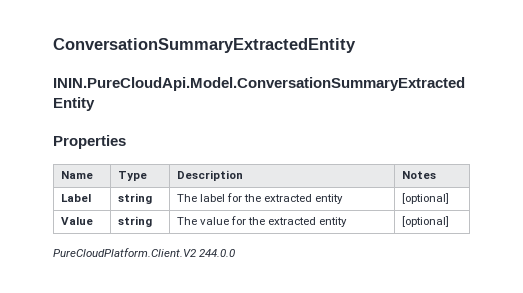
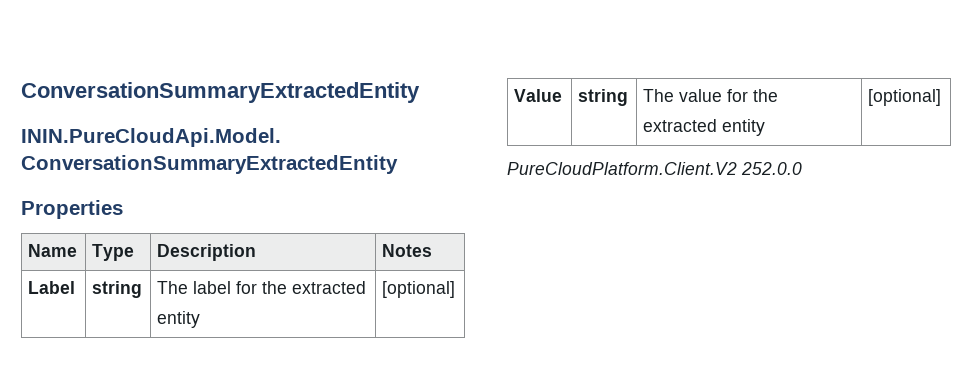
[199,249,236,257] 244.0.0 -> [741,162,802,175] 252.0.0

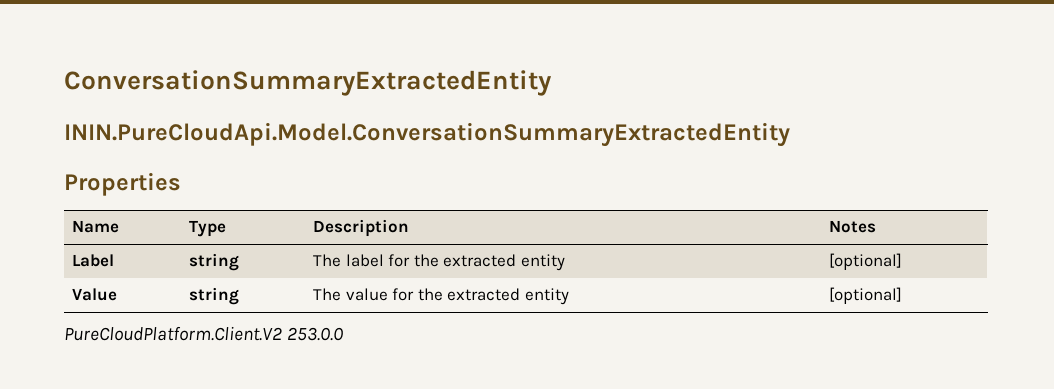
[741,162,802,175] 252.0.0 -> [287,327,345,341] 253.0.0

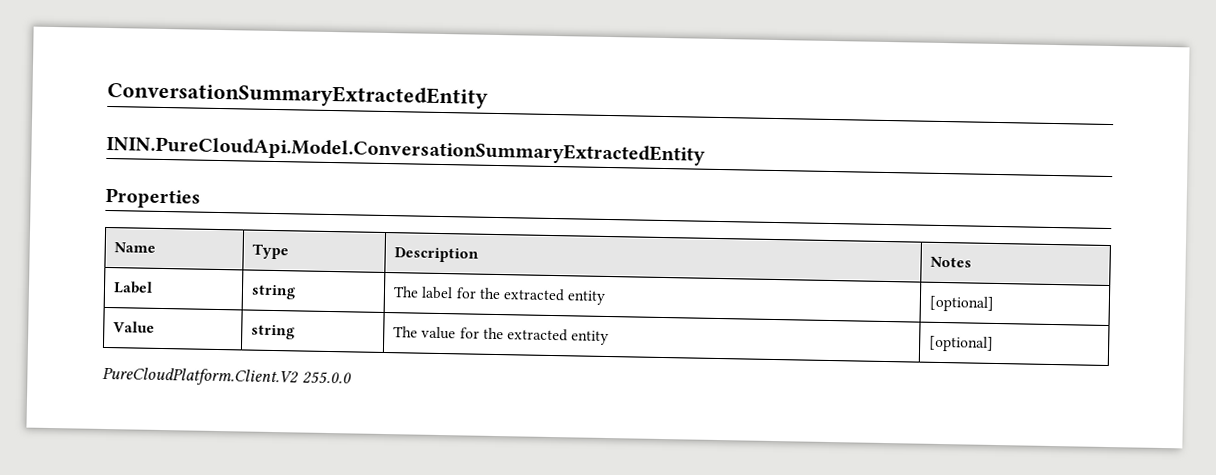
[287,327,345,341] 253.0.0 -> [301,371,352,385] 255.0.0

